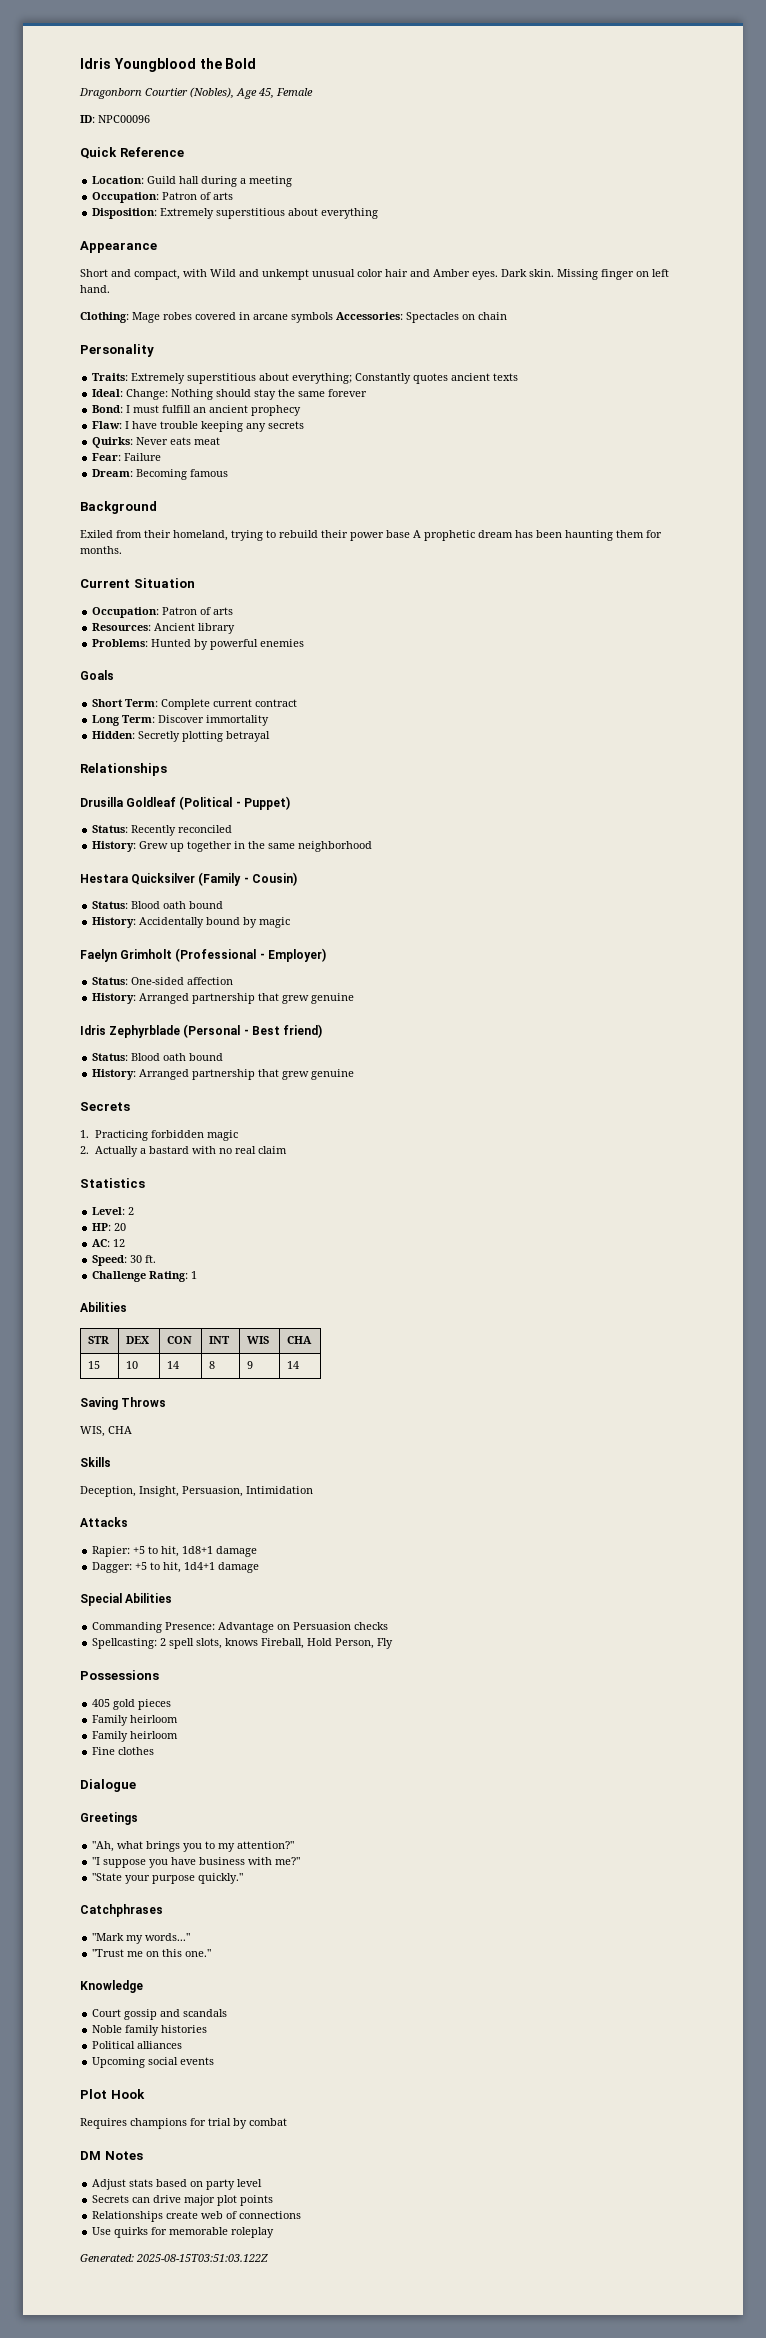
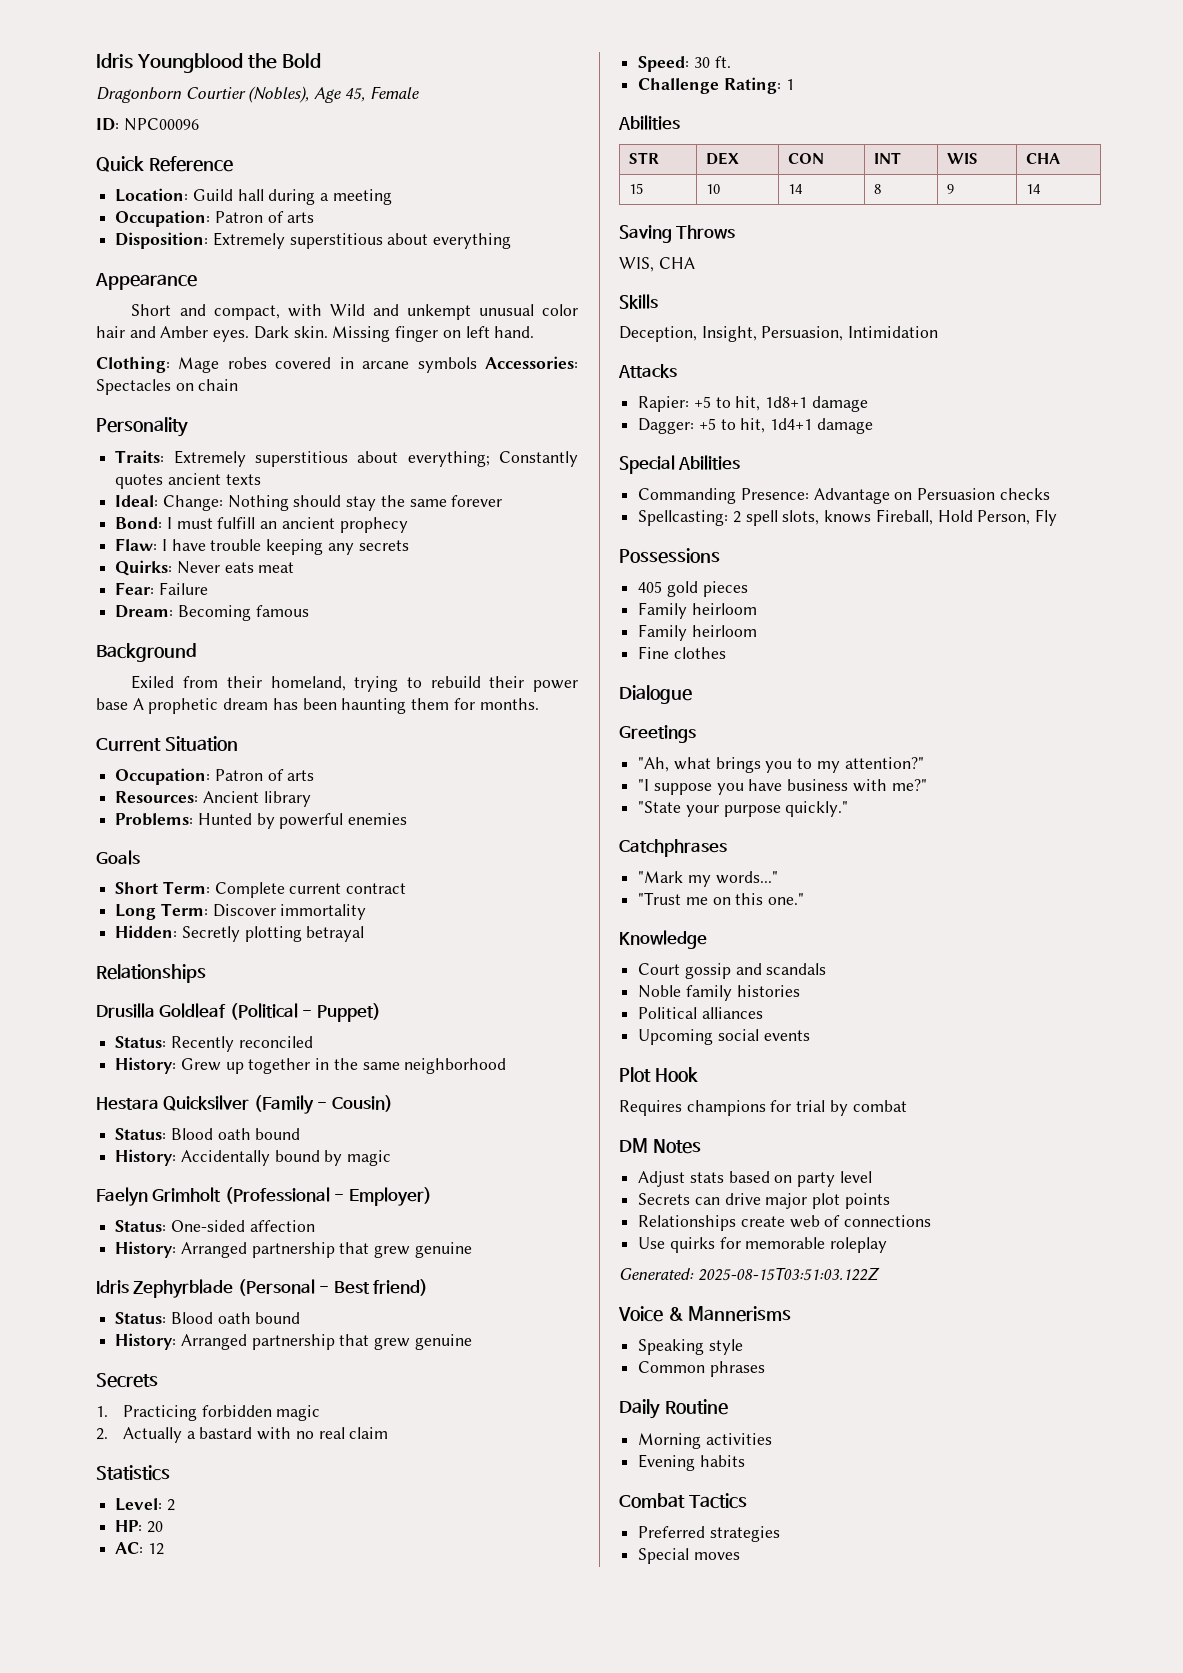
(268, 2258) none -> [618,1306,792,1322] [638,1339,743,1355] [638,1361,765,1377] [619,1399,728,1419] [638,1433,772,1449] [638,1454,745,1471] [619,1493,747,1509] [638,1526,780,1542] [638,1548,740,1564] // Voice & Mannerisms // Speaking style // Common phrases // Daily Routine // Morning activities // Evening habits // Combat Tactics // Preferred strategies // Special moves

